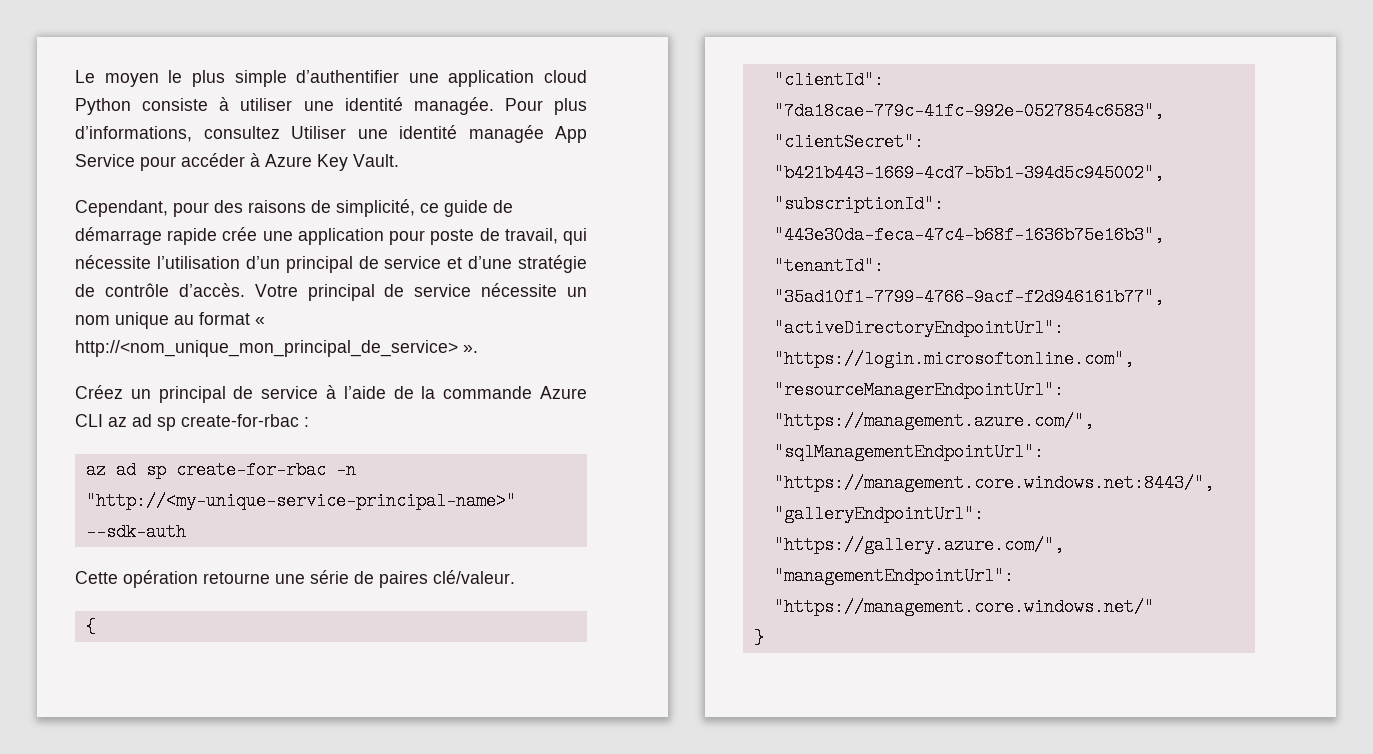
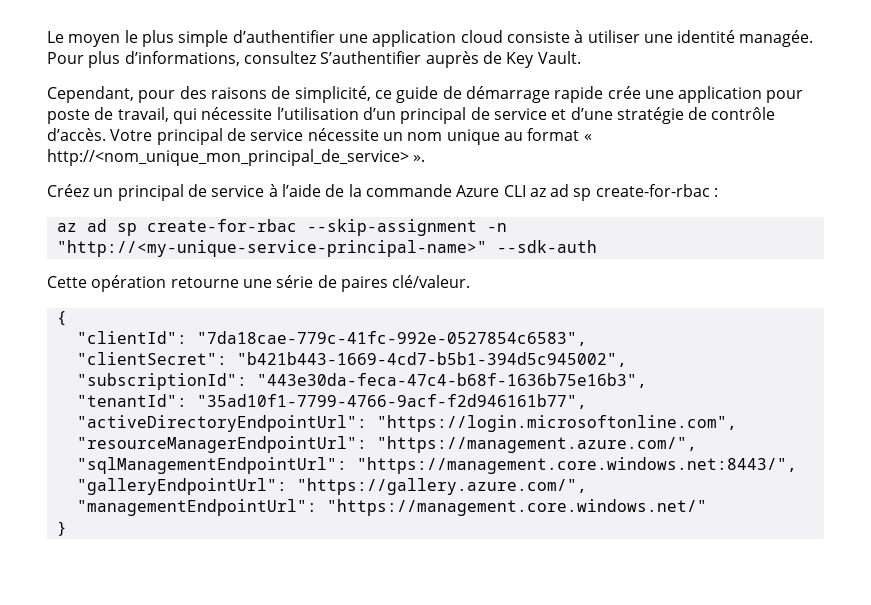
[75,98,131,115] Python -> (503, 36) none
[291,125,587,143] [75,153,312,171] Utiliser une identité managée App Service pour accéder à Azure -> [320,51,502,68] S’authentifier auprès de
(326, 470) none -> [306,219,477,236] --skip-assignment

